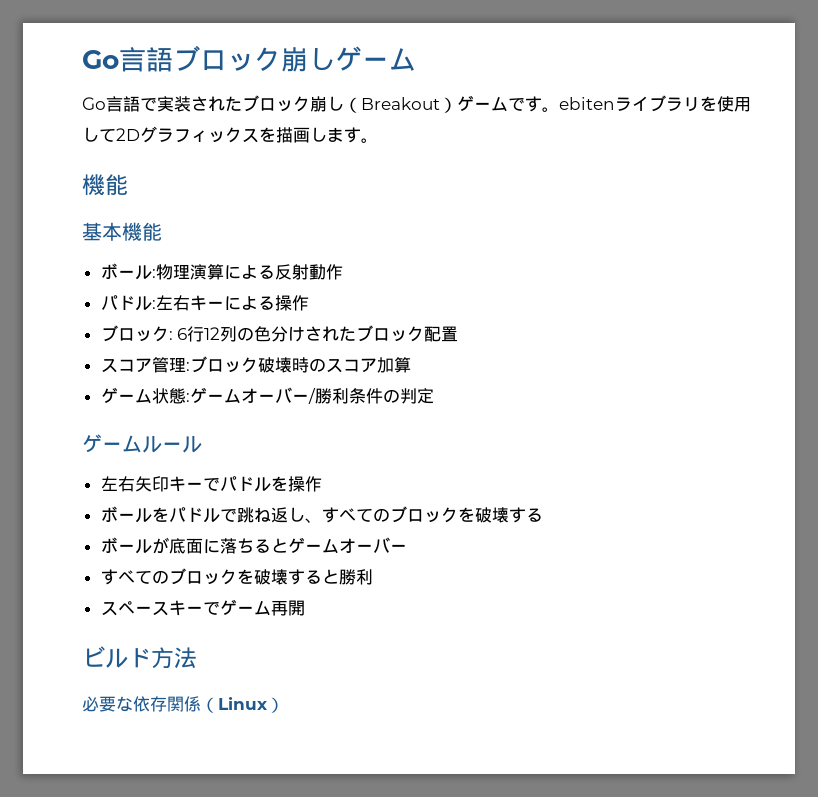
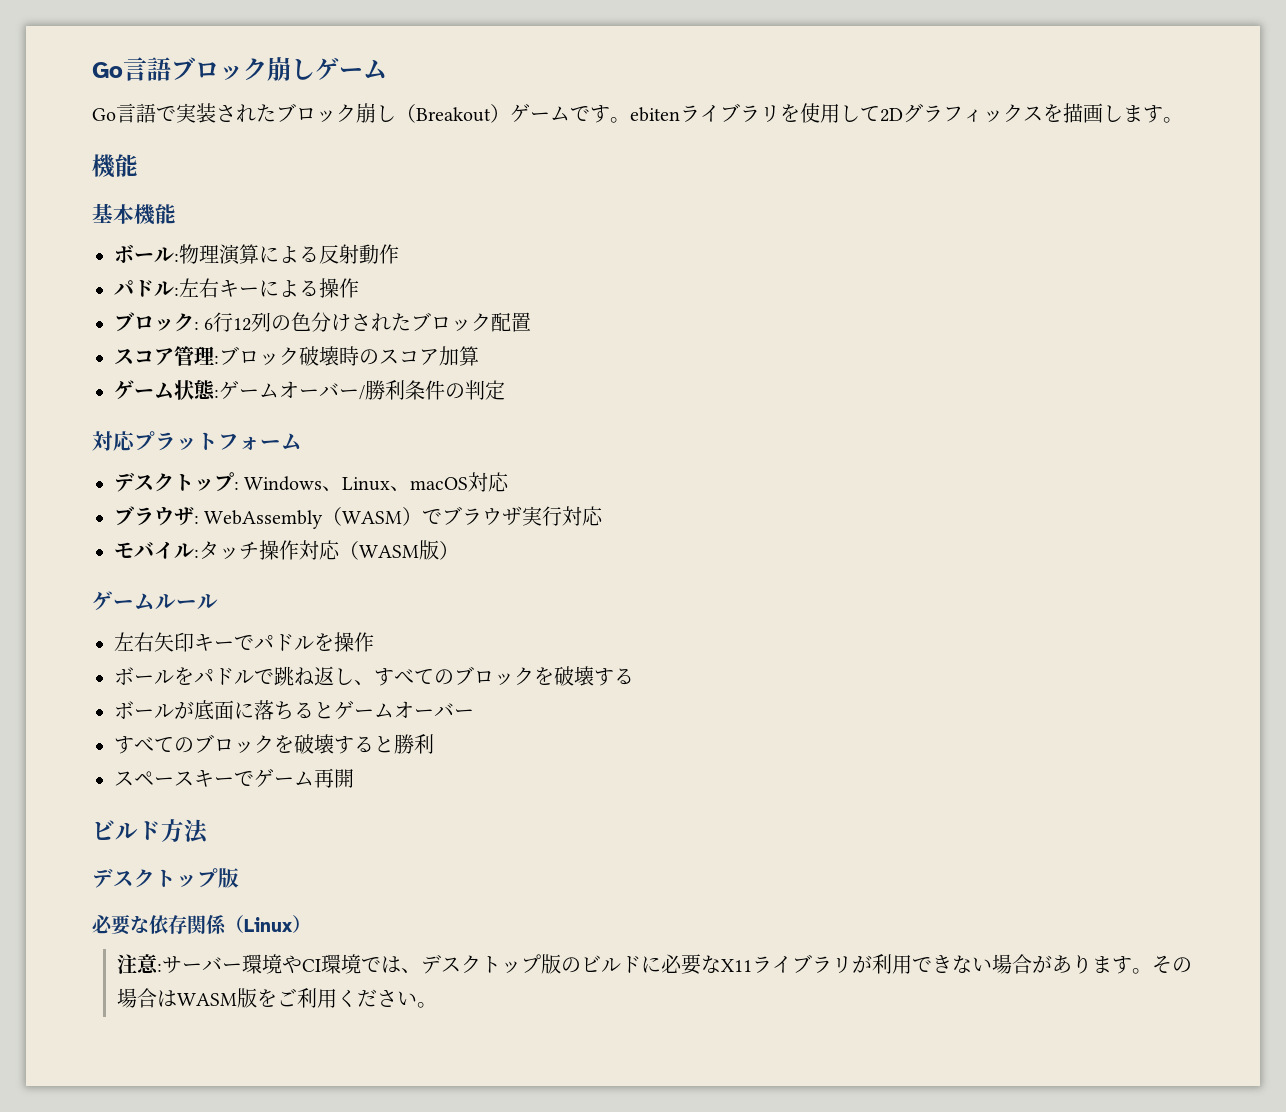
(434, 396) none -> [92,431,302,451] [114,472,510,492] [114,506,604,529] [114,540,459,560] // 対応プラットフォーム // デスクトップ: Windows、Linux、macOS対応 // ブラウザ: WebAssembly（WASM）でブラウザ実行対応 // モバイル:タッチ操作対応（WASM版）
(197, 658) none -> [92,868,239,888] // デスクトップ版
(284, 705) none -> [117,954,1193,975] [117,988,438,1008] // 注意:サーバー環境やCI環境では、デスクトップ版のビルドに必要なX11ライブラリが利用できない場合があります。その場合はWASM版をご利用ください。

